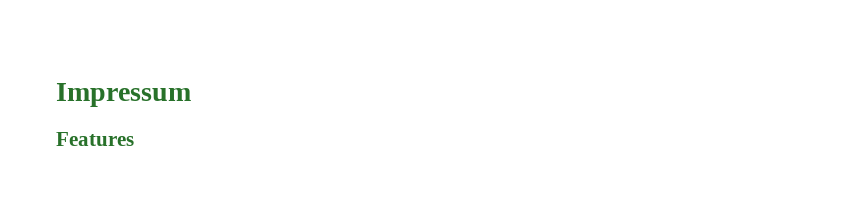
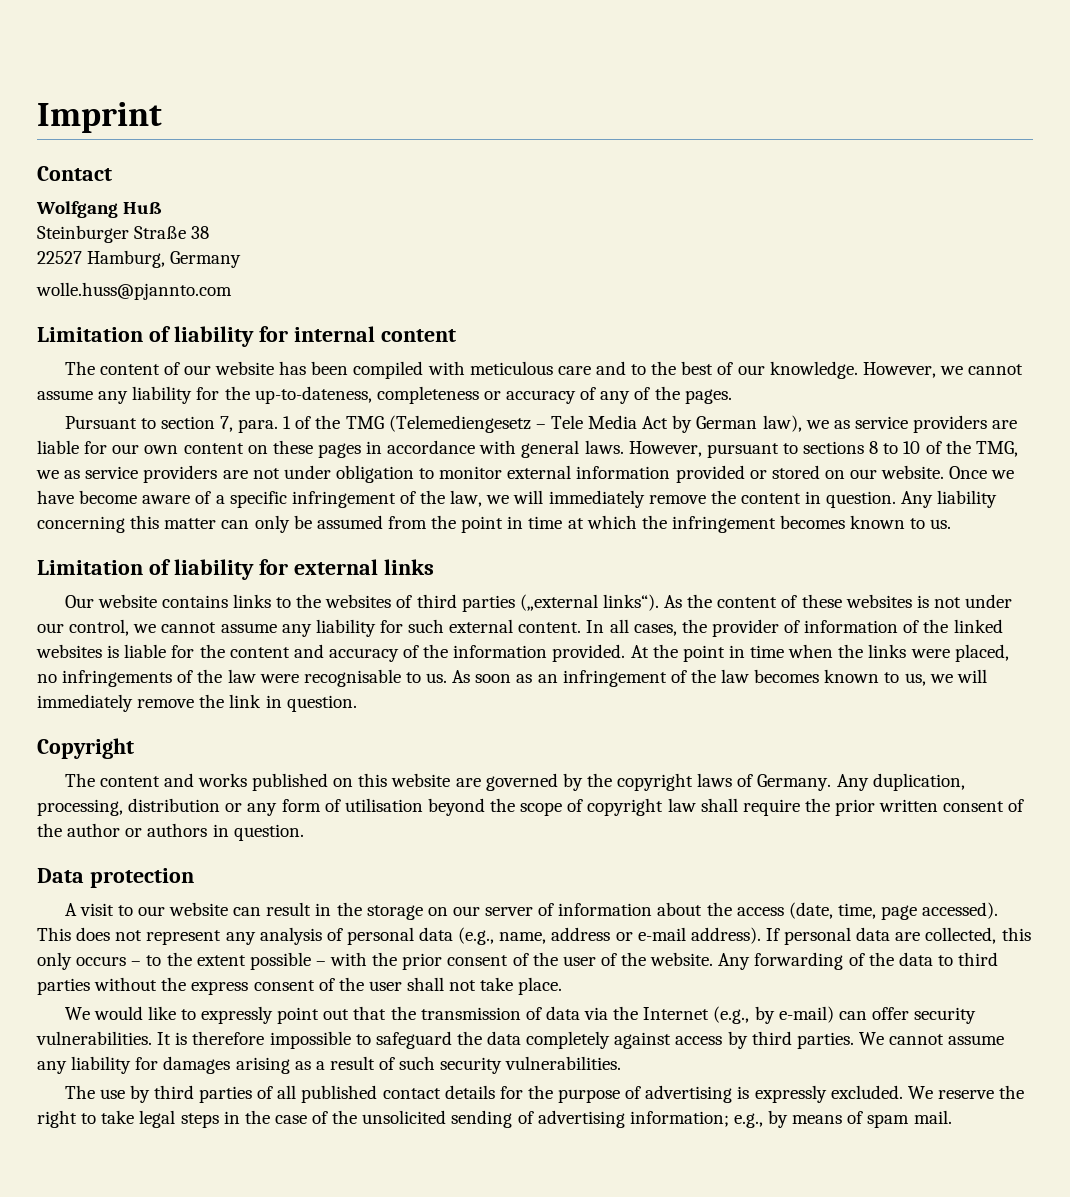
[56,83,191,107] [56,132,134,146] Impressum // Features -> [37,102,162,133] [37,166,112,181] [36,201,163,218] [37,225,210,243] [37,250,242,268] [36,282,232,300] [37,326,456,347] [64,361,1024,379] [37,386,732,404] [64,415,1018,433] [37,440,1018,458] [36,465,1015,483] [37,490,998,508] [37,515,952,533] [37,559,434,580] [64,594,1013,612] [37,619,1003,637] [36,644,1009,662] [37,669,987,687] [37,694,357,712] [37,738,134,759] [64,773,965,791] [37,798,1025,816] [37,823,304,841] [37,868,194,888] [64,902,999,920] [37,927,1031,945] [37,952,999,970] [37,977,563,995] [64,1006,977,1024] [36,1031,1005,1049] [37,1056,622,1074] [64,1085,1025,1103] [37,1110,952,1128] Imprint // Contact // Wolfgang Huß // Steinburger Straße 38 // 22527 Hamburg, Germany // wolle.huss@pjannto.com // Limitation of liability for internal content // The content of our website has been compiled with meticulous care and to the best of our knowledge. However, we cannot assume any liability for the up-to-dateness, completeness or accuracy of any of the pages. // Pursuant to section 7, para. 1 of the TMG (Telemediengesetz – Tele Media Act by German law), we as service providers are liable for our own content on these pages in accordance with general laws. However, pursuant to sections 8 to 10 of the TMG, we as service providers are not under obligation to monitor external information provided or stored on our website. Once we have become aware of a specific infringement of the law, we will immediately remove the content in question. Any liability concerning this matter can only be assumed from the point in time at which the infringement becomes known to us. // Limitation of liability for external links // Our website contains links to the websites of third parties („external links“). As the content of these websites is not under our control, we cannot assume any liability for such external content. In all cases, the provider of information of the linked websites is liable for the content and accuracy of the information provided. At the point in time when the links were placed, no infringements of the law were recognisable to us. As soon as an infringement of the law becomes known to us, we will immediately remove the link in question. // Copyright // The content and works published on this website are governed by the copyright laws of Germany. Any duplication, processing, distribution or any form of utilisation beyond the scope of copyright law shall require the prior written consent of the author or authors in question. // Data protection // A visit to our website can result in the storage on our server of information about the access (date, time, page accessed). This does not represent any analysis of personal data (e.g., name, address or e-mail address). If personal data are collected, this only occurs – to the extent possible – with the prior consent of the user of the website. Any forwarding of the data to third parties without the express consent of the user shall not take place. // We would like to expressly point out that the transmission of data via the Internet (e.g., by e-mail) can offer security vulnerabilities. It is therefore impossible to safeguard the data completely against access by third parties. We cannot assume any liability for damages arising as a result of such security vulnerabilities. // The use by third parties of all published contact details for the purpose of advertising is expressly excluded. We reserve the right to take legal steps in the case of the unsolicited sending of advertising information; e.g., by means of spam mail.

